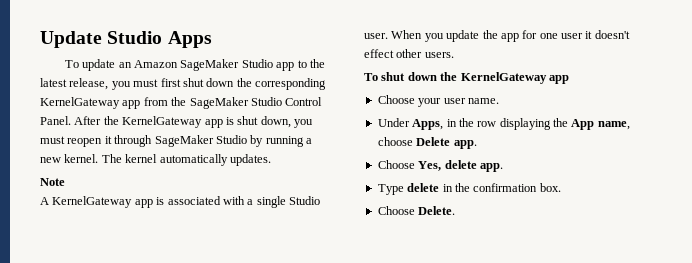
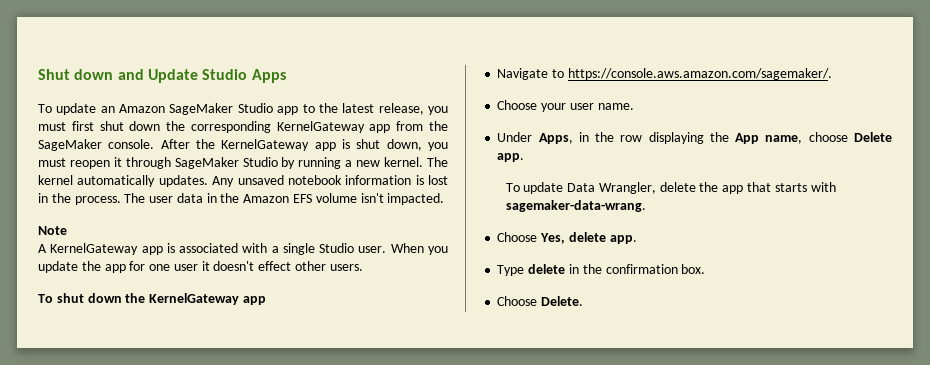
(40, 39) none -> [38,69,144,80] Shut down and
[250,97,323,106] [40,116,71,125] Studio Control Panel. -> [108,139,155,149] console.
(271, 160) none -> [212,175,448,187] [38,193,445,205] Any unsaved notebook information is lost in the process. The user data in the Amazon EFS volume isn't impacted.
(569, 79) none -> [497,68,832,80] // Navigate to https://console.aws.amazon.com/sagemaker/.
(477, 144) none -> [505,182,836,194] [505,200,646,212] // To update Data Wrangler, delete the app that starts with sagemaker-data-wrang.

